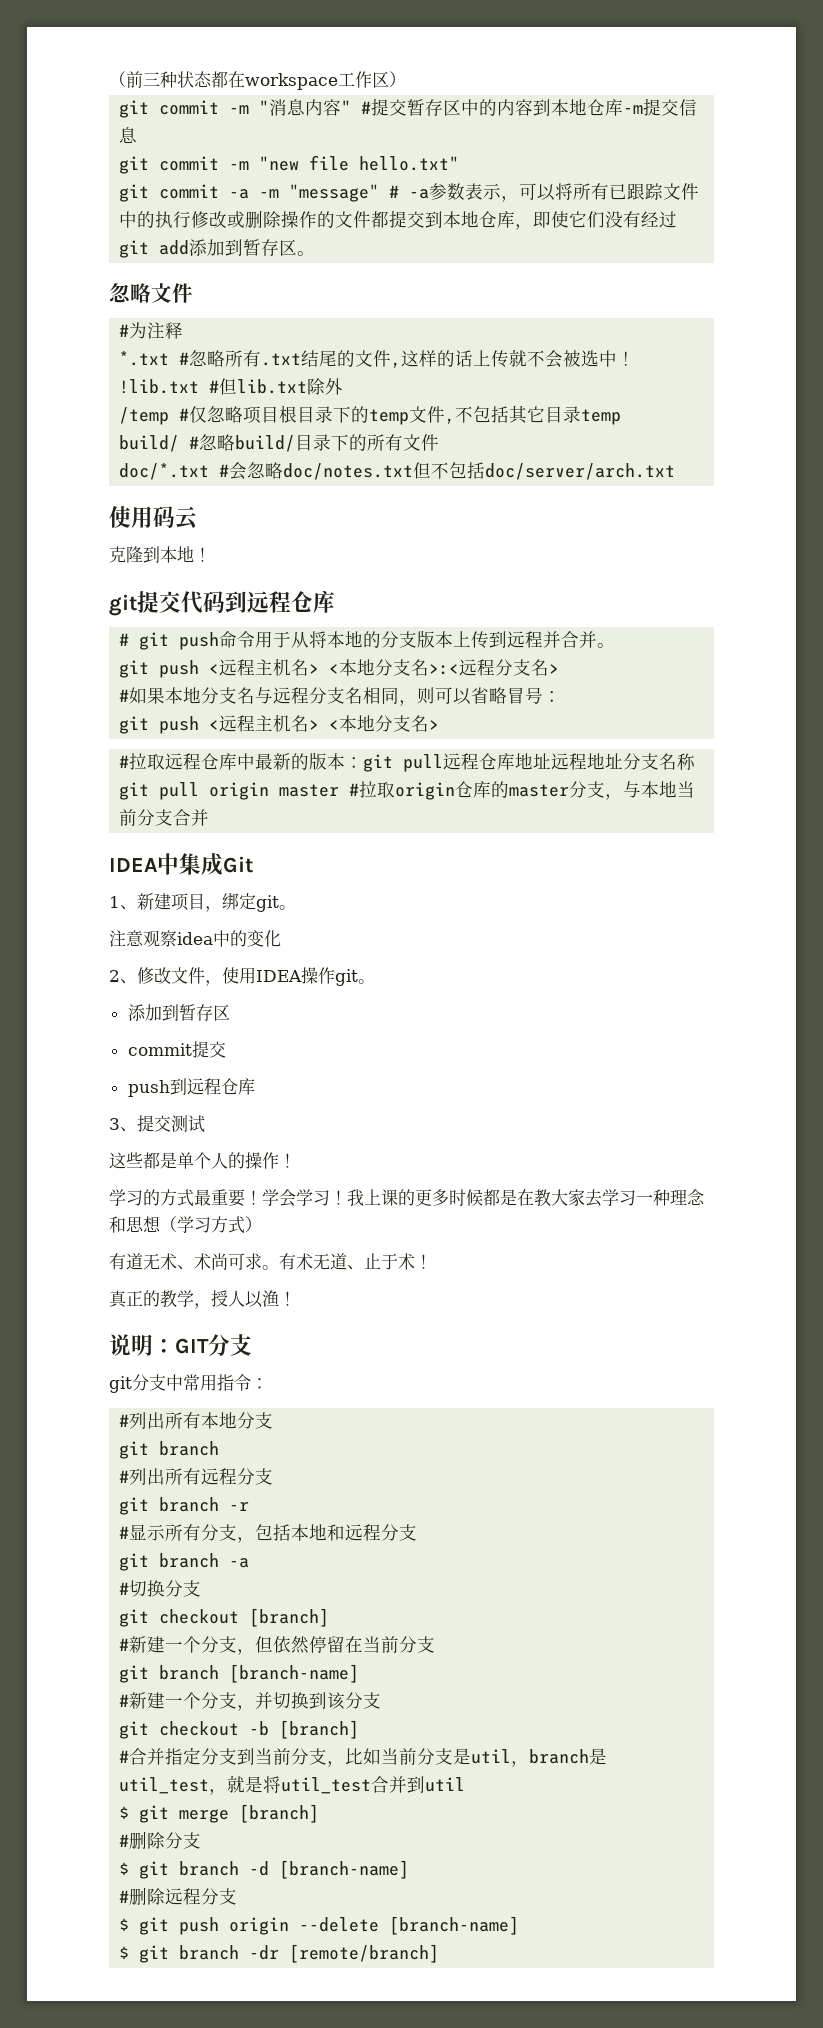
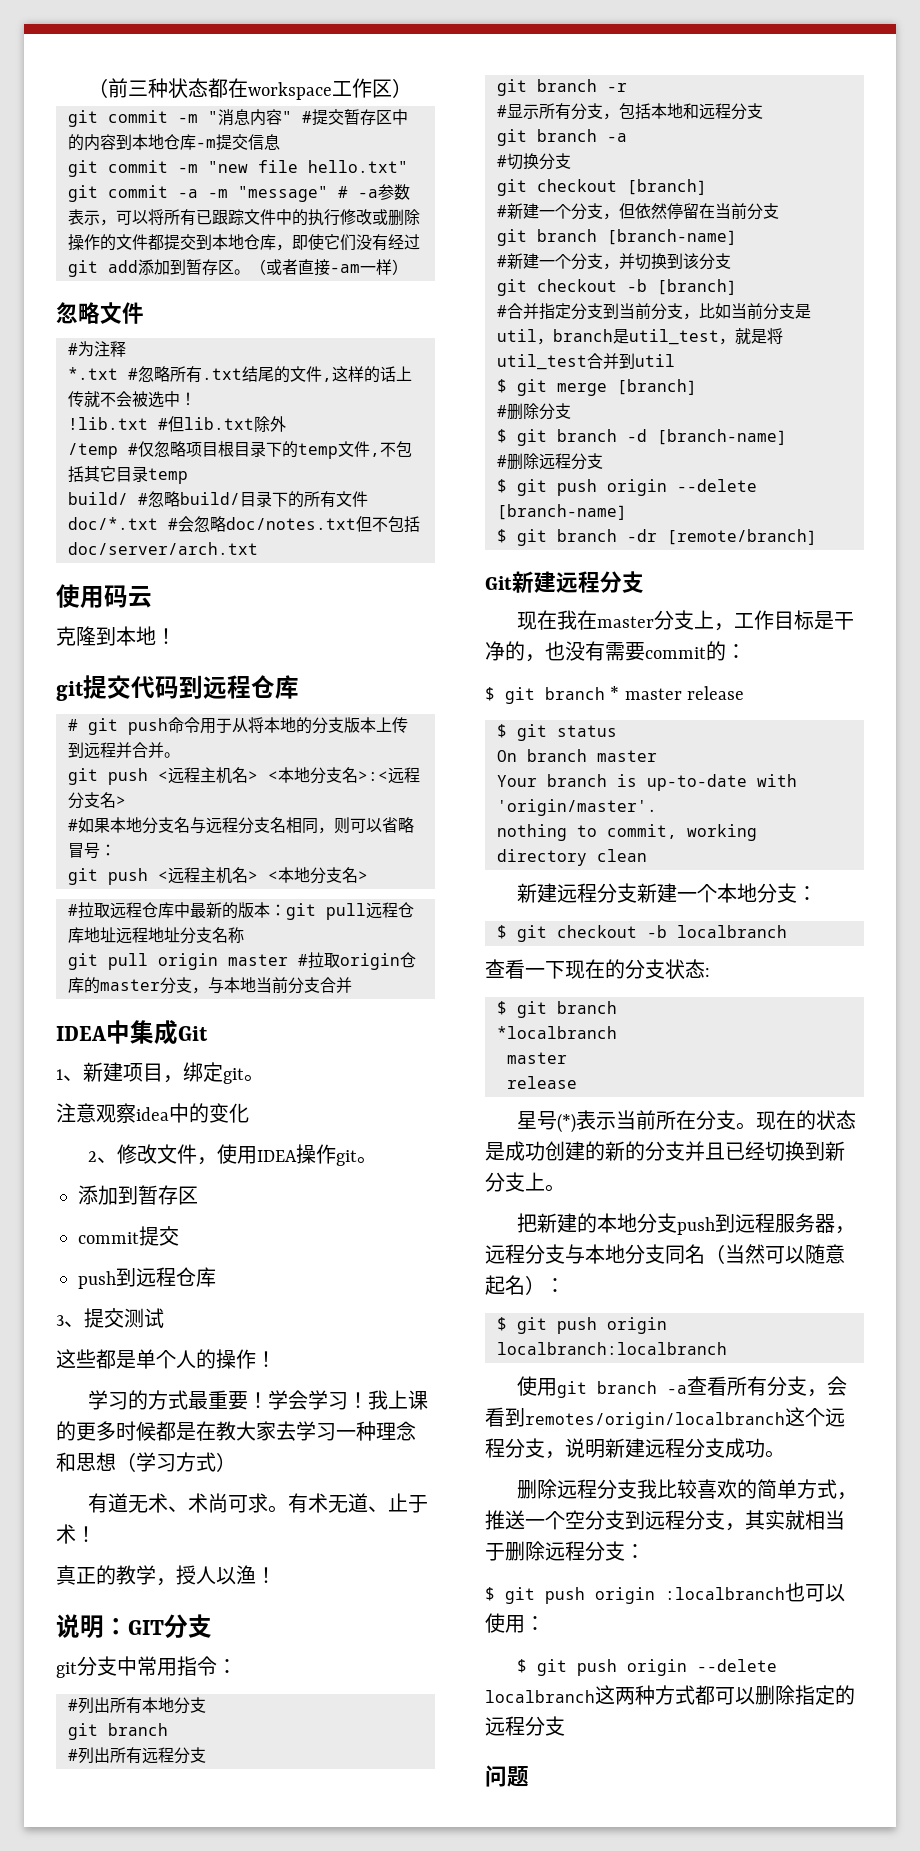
(316, 253) none -> [250,259,408,276] （或者直接-am一样）
(440, 1953) none -> [485,571,644,593] [516,610,854,631] [485,641,746,662] [485,686,745,704] [497,724,617,741] [497,749,657,762] [497,774,797,791] [497,799,657,816] [497,824,757,841] [497,849,647,866] [516,883,817,903] [497,925,787,942] [485,959,710,979] [497,1001,617,1018] [497,1026,617,1039] [507,1052,567,1064] [507,1076,577,1089] [516,1110,856,1133] [485,1141,845,1161] [485,1172,565,1192] [516,1213,855,1235] [485,1244,845,1264] [485,1275,565,1295] [497,1317,667,1334] [497,1342,727,1355] [516,1376,847,1398] [485,1407,845,1429] [485,1438,785,1459] [516,1479,857,1500] [485,1510,845,1531] [485,1541,645,1561] [485,1582,845,1604] [485,1613,545,1633] [516,1659,777,1676] [485,1685,855,1705] [485,1716,565,1736] [485,1765,529,1787] // Git新建远程分支 // 现在我在master分支上，工作目标是干净的，也没有需要commit的： // $ git branch * master release // $ git status // On branch master // Your branch is up-to-date with 'origin/master'. // nothing to commit, working directory clean // 新建远程分支新建一个本地分支： // $ git checkout -b localbranch // 查看一下现在的分支状态: // $ git branch // *localbranch // master // release // 星号(*)表示当前所在分支。现在的状态是成功创建的新的分支并且已经切换到新分支上。 // 把新建的本地分支push到远程服务器，远程分支与本地分支同名（当然可以随意起名）： // $ git push origin localbranch:localbranch // 使用git branch -a查看所有分支，会看到remotes/origin/localbranch这个远程分支，说明新建远程分支成功。 // 删除远程分支我比较喜欢的简单方式，推送一个空分支到远程分支，其实就相当于删除远程分支： // $ git push origin :localbranch也可以使用： // $ git push origin --delete localbranch这两种方式都可以删除指定的远程分支 // 问题

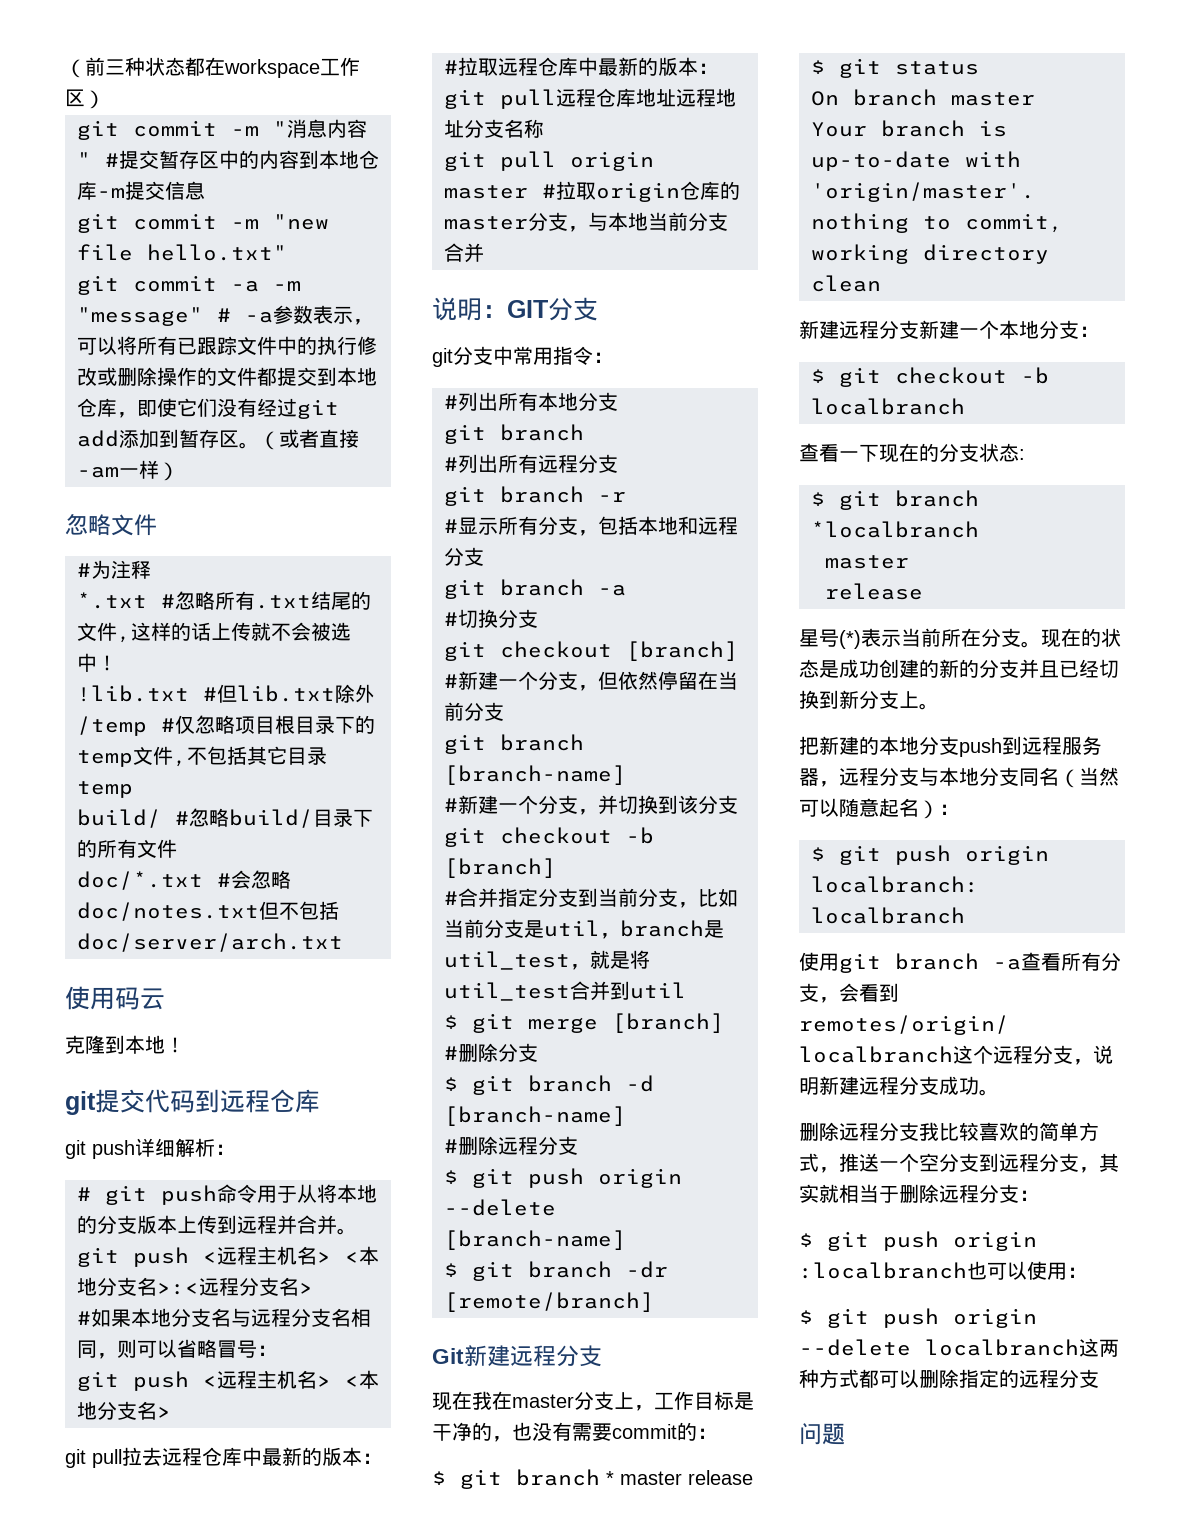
(299, 687) none -> [65,1138,235,1159] // git push详细解析：
(368, 876) none -> [65,1447,382,1468] // git pull拉去远程仓库中最新的版本：
[56,1020,208,1045] [56,1062,264,1084] [56,1103,249,1124] [87,1144,377,1166] [78,1185,198,1205] [78,1226,179,1246] [78,1267,216,1289] [56,1308,164,1328] [56,1349,276,1369] [87,1390,428,1410] [56,1421,416,1441] [56,1452,236,1472] [87,1493,428,1513] [56,1524,96,1544] [56,1565,276,1586] // IDEA中集成Git // 1、新建项目，绑定git。 // 注意观察idea中的变化 // 2、修改文件，使用IDEA操作git。 // 添加到暂存区 // commit提交 // push到远程仓库 // 3、提交测试 // 这些都是单个人的操作！ // 学习的方式最重要！学会学习！我上课的更多时候都是在教大家去学习一种理念和思想（学习方式） // 有道无术、术尚可求。有术无道、止于术！ // 真正的教学，授人以渔！ -> (484, 253) none

